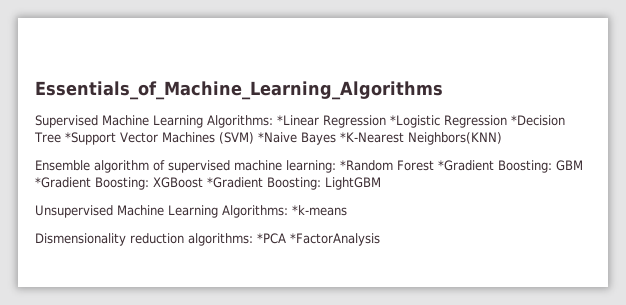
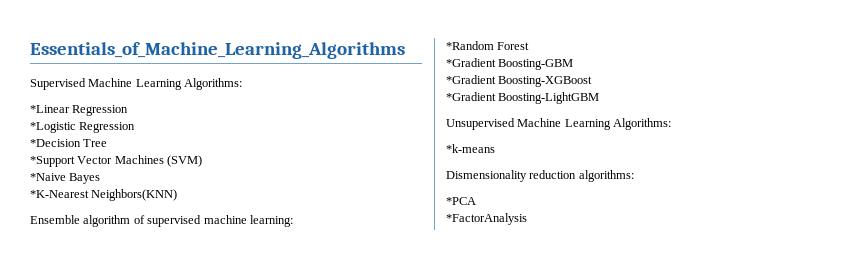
(273, 121) none -> (243, 84) //
(386, 121) none -> (129, 110) //
(507, 121) none -> (136, 127) //
(61, 137) none -> (108, 143) //
(254, 138) none -> (203, 161) //
(336, 138) none -> (101, 178) //
(336, 166) none -> (293, 221) //
[438,160,583,173] [35,177,381,190] *Gradient Boosting: GBM *Gradient Boosting: XGBoost *Gradient Boosting: LightGBM -> [446,58,574,70] [446,75,593,87] [446,92,600,104] // *Gradient Boosting-GBM // *Gradient Boosting-XGBoost // *Gradient Boosting-LightGBM
(288, 211) none -> (672, 124) //
(253, 239) none -> (634, 176) //
(286, 238) none -> (476, 201) //

